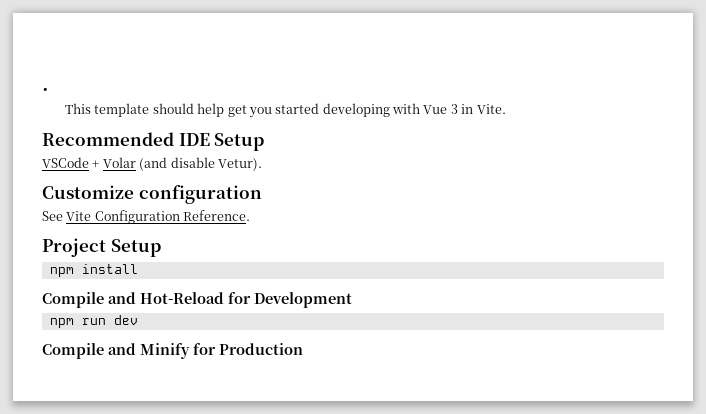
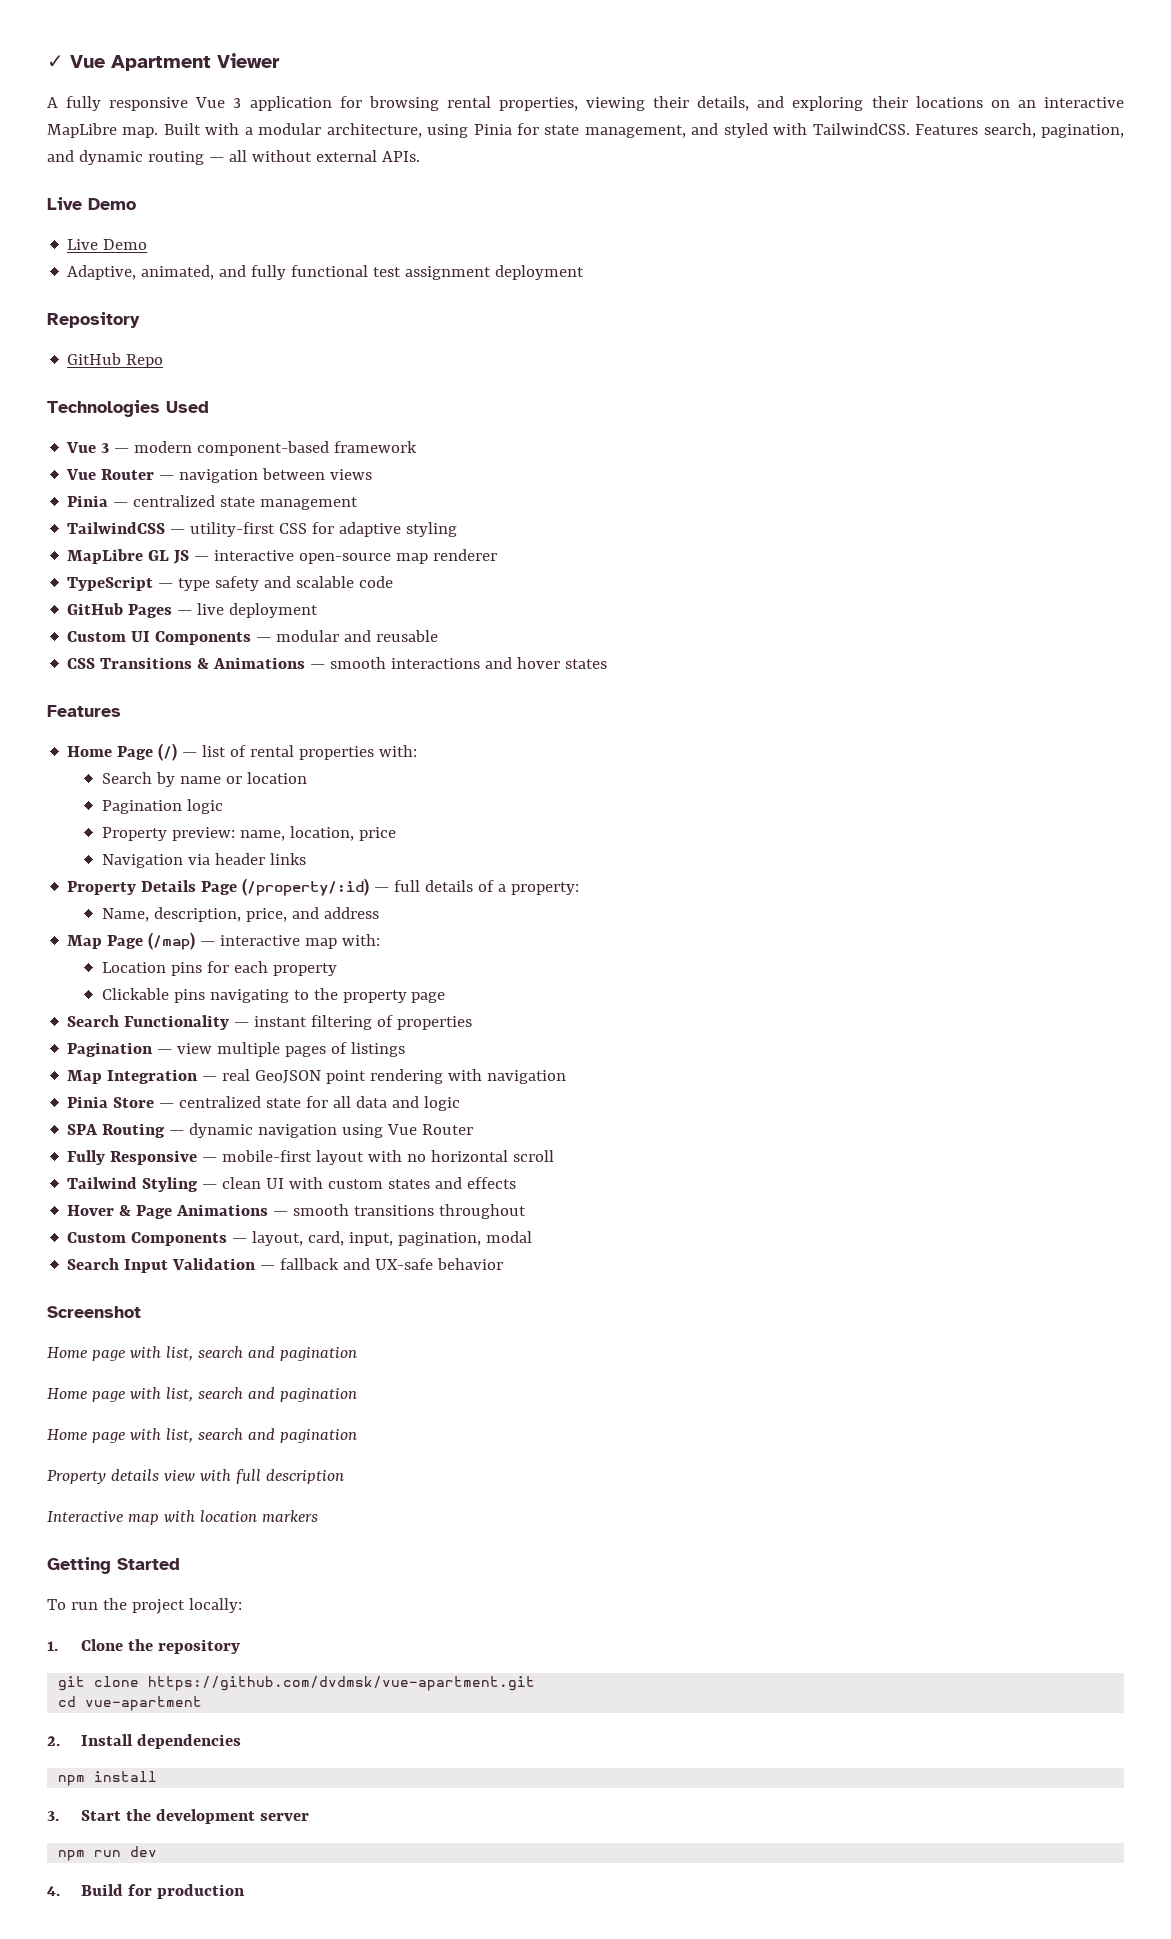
[42,87,49,91] [65,103,506,118] [42,132,265,151] [42,157,262,171] [42,185,262,204] [42,210,251,224] [42,238,161,257] [49,264,138,277] [42,292,352,308] [49,315,138,328] [42,343,303,359] . // This template should help get you started developing with Vue 3 in Vite. // Recommended IDE Setup // VSCode + Volar (and disable Vetur). // Customize configuration // See Vite Configuration Reference. // Project Setup // npm install // Compile and Hot-Reload for Development // npm run dev // Compile and Minify for Production -> [47,53,280,71] [47,96,1124,111] [47,123,1124,138] [47,150,420,165] [47,197,136,210] [67,239,148,250] [67,265,585,280] [47,312,140,328] [67,353,164,368] [47,400,209,417] [66,441,418,456] [66,468,373,483] [67,495,359,510] [67,522,458,537] [67,549,498,564] [67,576,394,591] [67,603,319,618] [67,630,439,645] [67,657,608,669] [47,705,121,717] [67,743,418,761] [101,772,307,787] [101,799,223,814] [101,826,396,841] [101,853,306,868] [67,878,580,896] [101,907,379,922] [67,932,381,950] [101,961,337,976] [101,988,446,1003] [67,1015,473,1030] [67,1042,406,1057] [67,1069,567,1084] [67,1096,461,1111] [67,1123,474,1138] [67,1150,555,1165] [67,1177,517,1192] [67,1204,527,1219] [67,1231,533,1246] [67,1258,504,1273] [47,1306,141,1318] [47,1346,357,1361] [47,1387,357,1402] [47,1428,357,1443] [47,1469,344,1484] [47,1510,318,1525] [47,1557,180,1574] [47,1598,242,1614] [47,1639,241,1654] [58,1676,536,1691] [58,1696,203,1711] [47,1734,242,1749] [58,1771,158,1786] [47,1809,310,1824] [58,1846,158,1861] [47,1884,246,1899] ✓ Vue Apartment Viewer // A fully responsive Vue 3 application for browsing rental properties, viewing their details, and exploring their locations on an interactive MapLibre map. Built with a modular architecture, using Pinia for state management, and styled with TailwindCSS. Features search, pagination, and dynamic routing — all without external APIs. // Live Demo // Live Demo // Adaptive, animated, and fully functional test assignment deployment // Repository // GitHub Repo // Technologies Used // Vue 3 — modern component-based framework // Vue Router — navigation between views // Pinia — centralized state management // TailwindCSS — utility-first CSS for adaptive styling // MapLibre GL JS — interactive open-source map renderer // TypeScript — type safety and scalable code // GitHub Pages — live deployment // Custom UI Components — modular and reusable // CSS Transitions & Animations — smooth interactions and hover states // Features // Home Page (/) — list of rental properties with: // Search by name or location // Pagination logic // Property preview: name, location, price // Navigation via header links // Property Details Page (/property/:id) — full details of a property: // Name, description, price, and address // Map Page (/map) — interactive map with: // Location pins for each property // Clickable pins navigating to the property page // Search Functionality — instant filtering of properties // Pagination — view multiple pages of listings // Map Integration — real GeoJSON point rendering with navigation // Pinia Store — centralized state for all data and logic // SPA Routing — dynamic navigation using Vue Router // Fully Responsive — mobile-first layout with no horizontal scroll // Tailwind Styling — clean UI with custom states and effects // Hover & Page Animations — smooth transitions throughout // Custom Components — layout, card, input, pagination, modal // Search Input Validation — fallback and UX-safe behavior // Screenshot // Home page with list, search and pagination // Home page with list, search and pagination // Home page with list, search and pagination // Property details view with full description // Interactive map with location markers // Getting Started // To run the project locally: // 1. Clone the repository // git clone https://github.com/dvdmsk/vue-apartment.git // cd vue-apartment // 2. Install dependencies // npm install // 3. Start the development server // npm run dev // 4. Build for production

